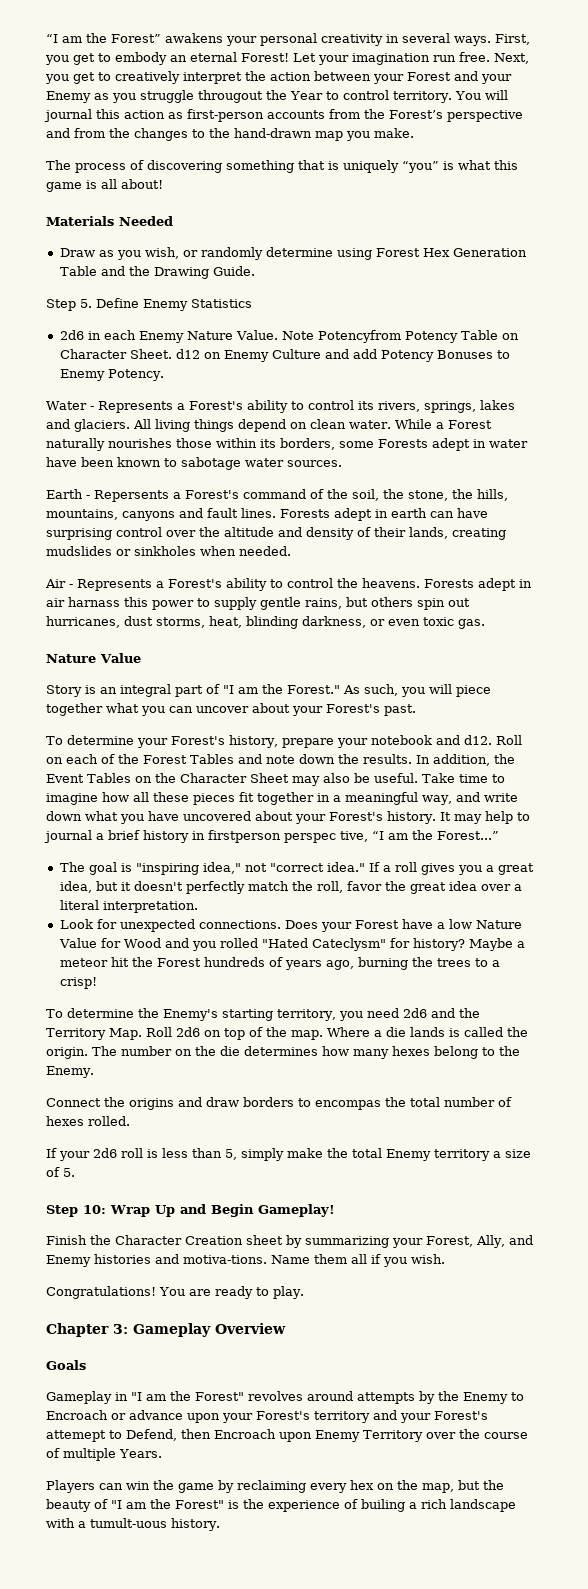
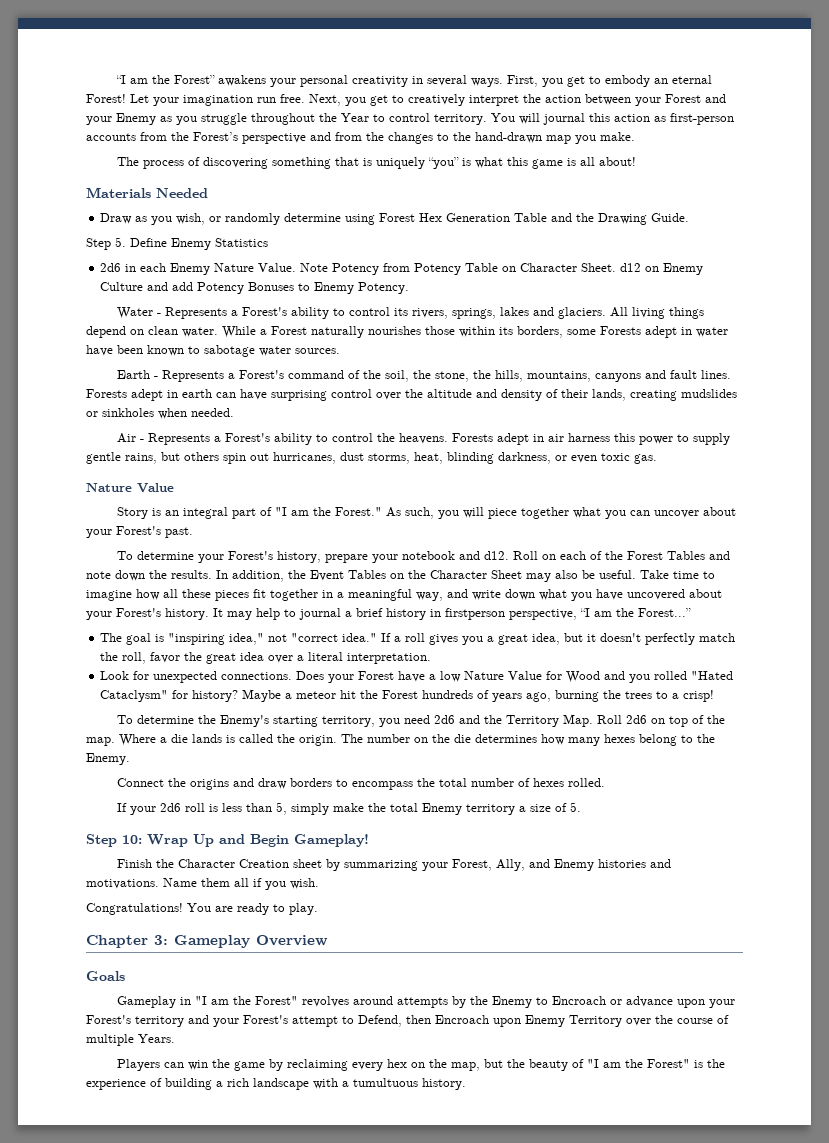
[198,90,263,103] througout -> [251,113,315,125] throughout
[317,330,401,343] Potencyfrom -> [332,263,411,275] Potency from
[94,490,169,502] Repersents -> [161,370,224,382] Represents
[68,597,120,607] harnass -> [567,433,610,442] harness
[284,831,368,843] perspec tive, -> [509,609,577,620] perspective,
[311,938,386,951] Cateclysm" -> [100,690,169,702] Cataclysm"
[315,1100,381,1110] encompas -> [351,781,413,790] encompass
[183,1255,267,1264] motiva-tions. -> [86,879,159,889] motivations.
[46,1430,106,1442] attemept -> [292,1016,338,1027] attempt
[361,1499,405,1512] builing -> [165,1078,212,1090] building
[90,1518,167,1528] tumult-uous -> [353,1078,418,1087] tumultuous

